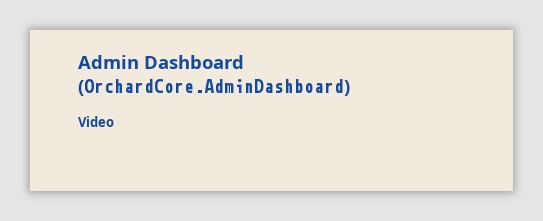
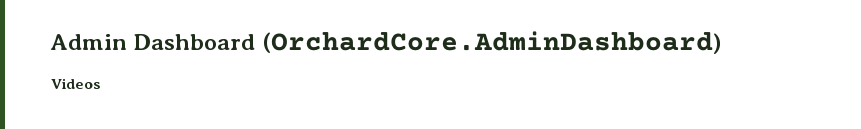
[78,116,114,127] Video -> [51,78,100,89] Videos

